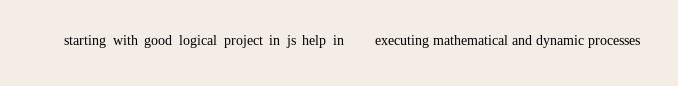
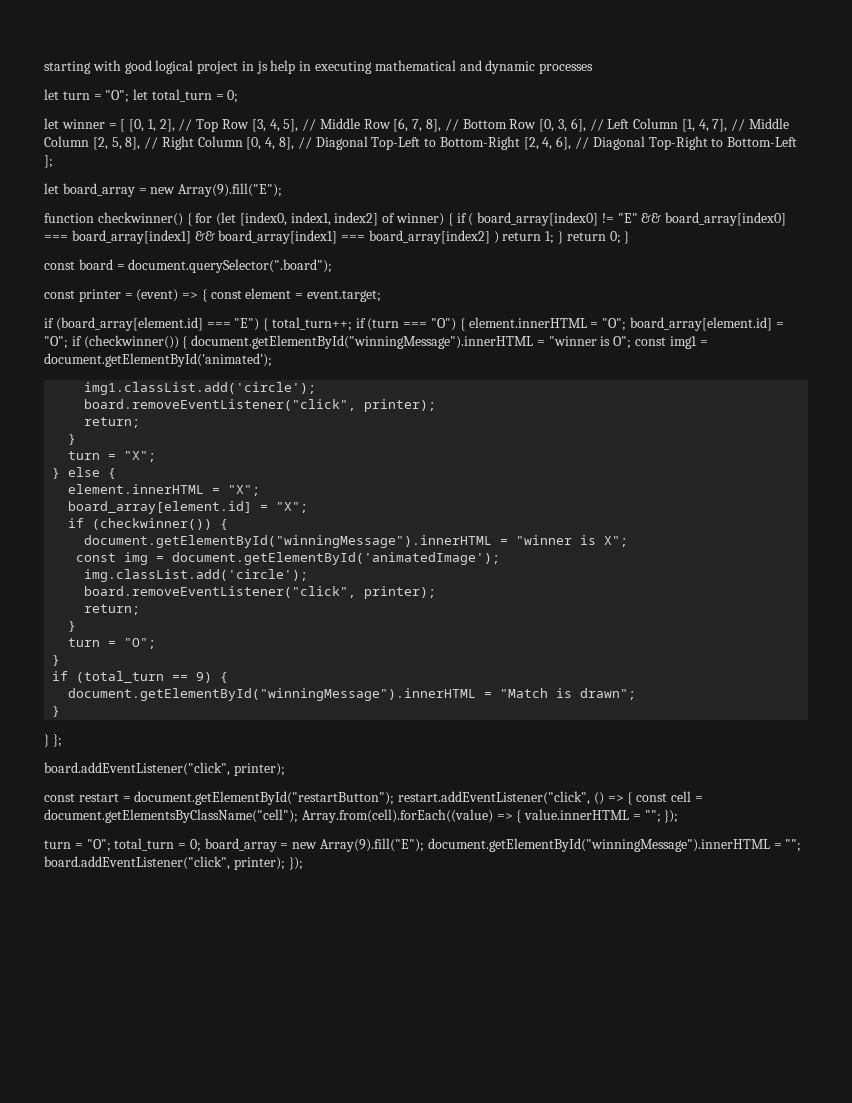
(640, 43) none -> [44,89,239,103] [44,118,789,132] [44,136,798,150] [44,155,53,168] [44,183,283,197] [44,212,787,226] [44,230,630,244] [44,259,333,273] [44,288,382,302] [44,317,784,331] [44,335,708,349] [44,353,272,367] [84,382,317,395] [84,399,437,412] [84,417,141,428] [68,434,77,445] [68,451,157,462] [52,467,117,479] [68,484,261,496] [68,501,309,514] [68,518,229,530] [84,535,629,548] [76,552,501,565] [84,569,309,582] [84,586,437,599] [84,604,141,615] [68,621,77,632] [68,638,157,649] [52,655,61,666] [52,671,229,683] [68,688,637,701] [52,706,61,717] [44,734,62,747] [44,762,285,776] [44,791,703,805] [44,809,679,823] [44,838,802,852] [44,856,303,870] // let turn = "O"; let total_turn = 0; // let winner = [ [0, 1, 2], // Top Row [3, 4, 5], // Middle Row [6, 7, 8], // Bottom Row [0, 3, 6], // Left Column [1, 4, 7], // Middle Column [2, 5, 8], // Right Column [0, 4, 8], // Diagonal Top-Left to Bottom-Right [2, 4, 6], // Diagonal Top-Right to Bottom-Left ]; // let board_array = new Array(9).fill("E"); // function checkwinner() { for (let [index0, index1, index2] of winner) { if ( board_array[index0] != "E" && board_array[index0] === board_array[index1] && board_array[index1] === board_array[index2] ) return 1; } return 0; } // const board = document.querySelector(".board"); // const printer = (event) => { const element = event.target; // if (board_array[element.id] === "E") { total_turn++; if (turn === "O") { element.innerHTML = "O"; board_array[element.id] = "O"; if (checkwinner()) { document.getElementById("winningMessage").innerHTML = "winner is O"; const img1 = document.getElementById('animated'); // img1.classList.add('circle'); // board.removeEventListener("click", printer); // return; // } // turn = "X"; // } else { // element.innerHTML = "X"; // board_array[element.id] = "X"; // if (checkwinner()) { // document.getElementById("winningMessage").innerHTML = "winner is X"; // const img = document.getElementById('animatedImage'); // img.classList.add('circle'); // board.removeEventListener("click", printer); // return; // } // turn = "O"; // } // if (total_turn == 9) { // document.getElementById("winningMessage").innerHTML = "Match is drawn"; // } // } }; // board.addEventListener("click", printer); // const restart = document.getElementById("restartButton"); restart.addEventListener("click", () => { const cell = document.getElementsByClassName("cell"); Array.from(cell).forEach((value) => { value.innerHTML = ""; }); // turn = "O"; total_turn = 0; board_array = new Array(9).fill("E"); document.getElementById("winningMessage").innerHTML = ""; board.addEventListener("click", printer); });

